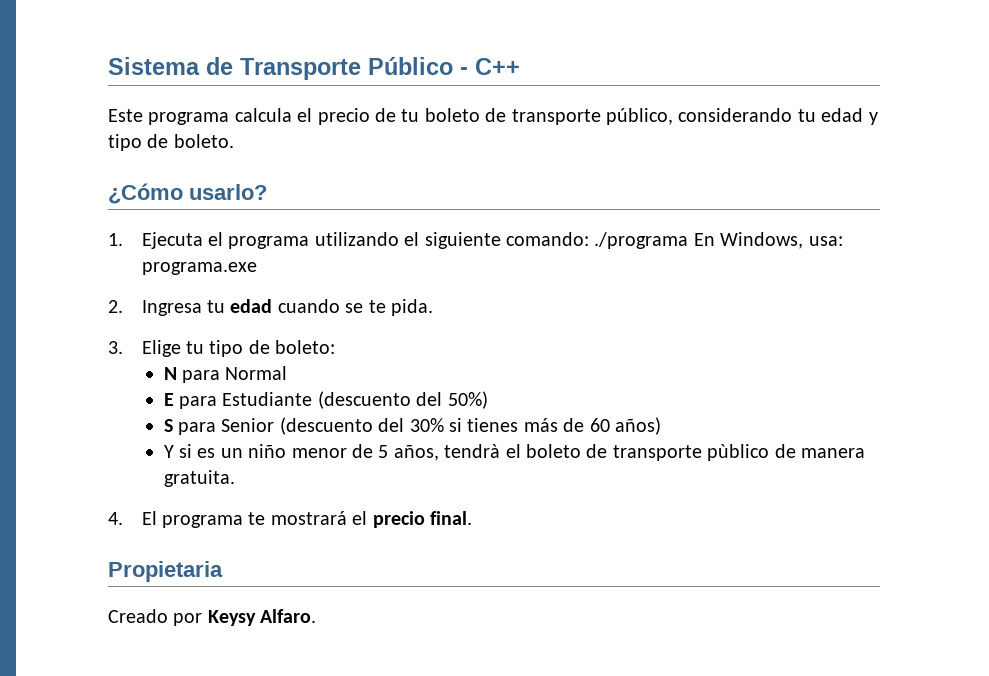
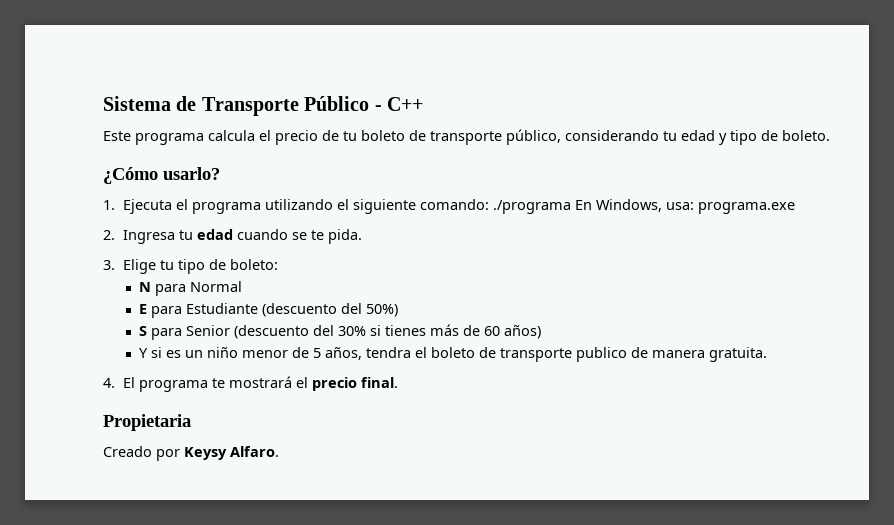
[444,444,501,458] tendrà -> [366,347,412,358] tendra
[707,444,770,461] pùblico -> [576,347,628,362] publico

